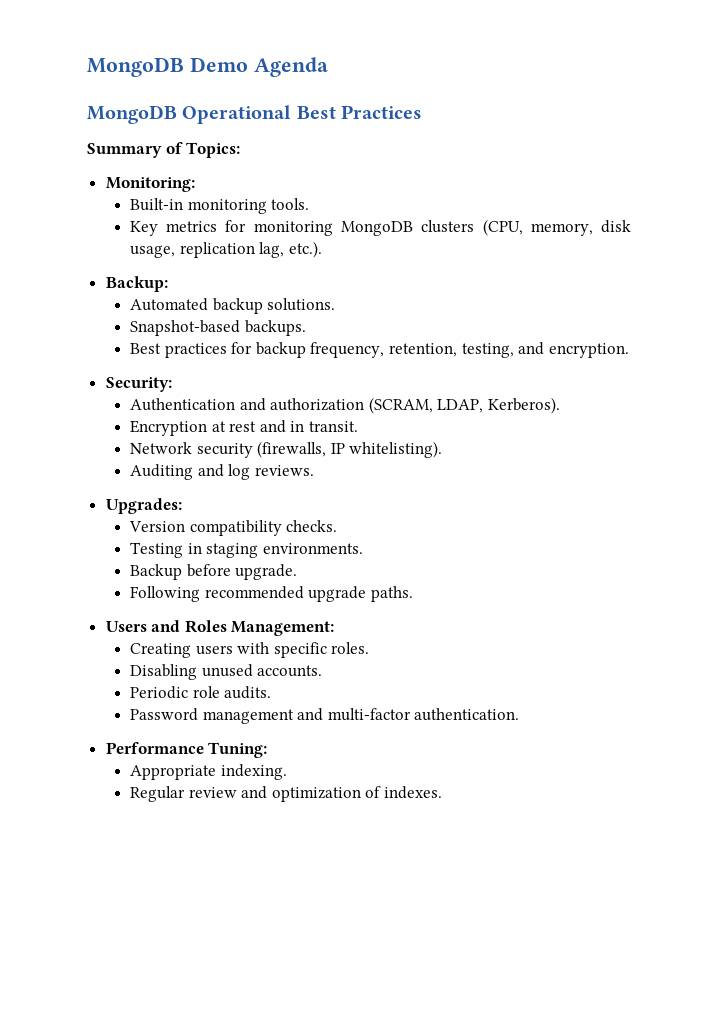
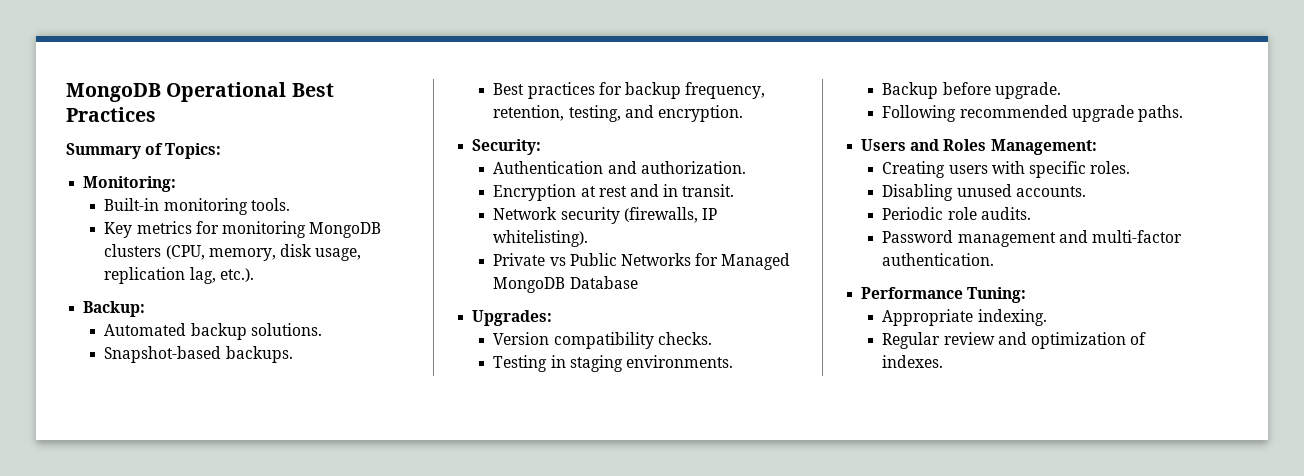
[87,57,328,77] [87,105,177,124] MongoDB Demo Agenda // MongoDB -> [66,83,161,102] MongoDB
[270,397,560,414] authorization (SCRAM, LDAP, Kerberos). -> [640,161,746,174] authorization.
[129,464,314,480] Auditing and log reviews. -> [493,253,791,270] [493,276,638,293] Private vs Public Networks for Managed MongoDB Database

